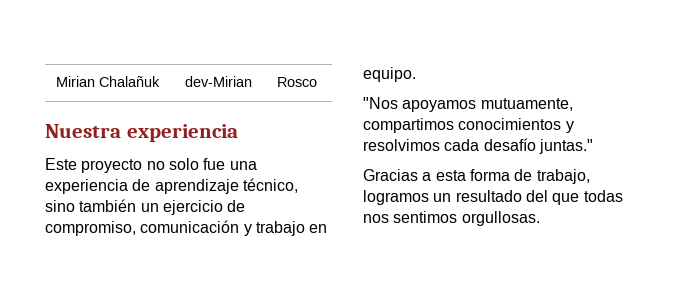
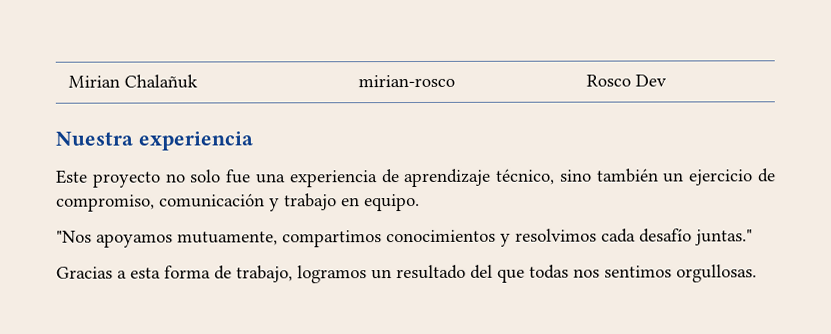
[184,76,252,87] dev-Mirian -> [358,74,456,88] mirian-rosco
(317, 82) none -> [635,74,668,87] Dev

